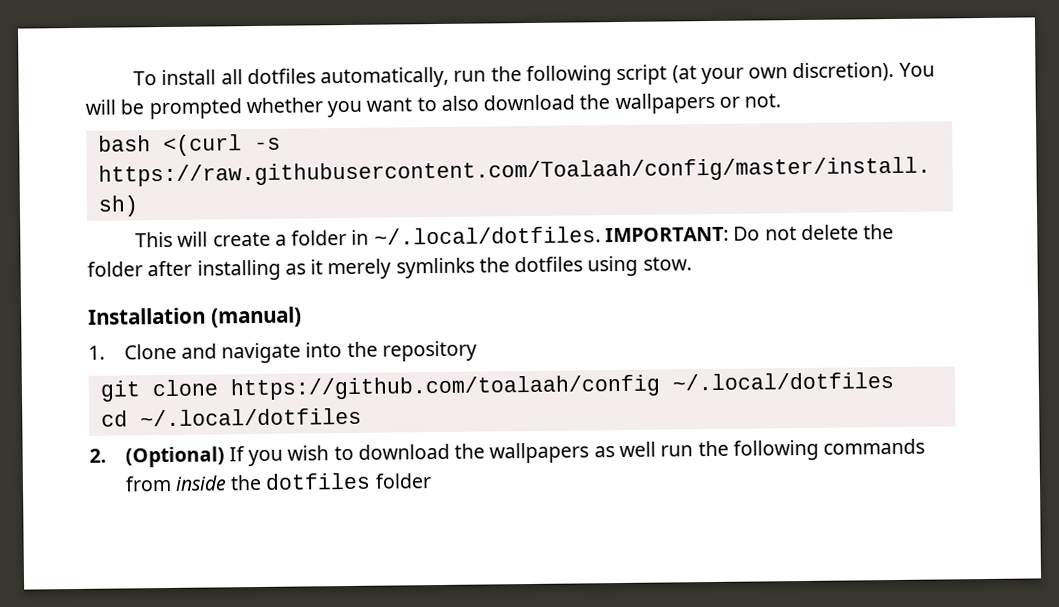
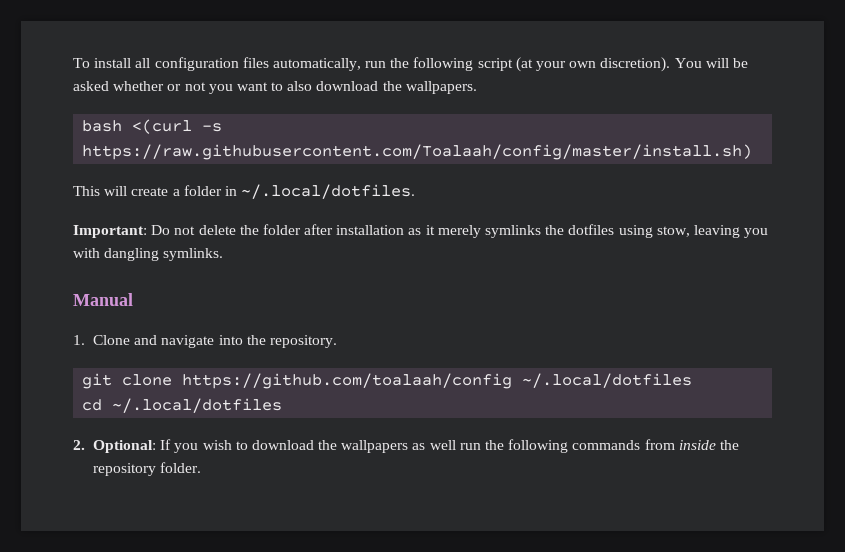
[246,68,316,85] dotfiles -> [154,57,269,71] configuration files
[148,97,323,120] prompted whether -> [73,81,206,91] asked whether or not
[614,92,782,115] wallpapers or not. -> [405,81,477,94] wallpapers.
[605,226,730,243] IMPORTANT: -> [73,225,147,238] // Important:
[196,259,281,281] installing -> [336,225,405,235] installation
[642,256,692,271] [88,306,302,328] stow. // Installation (manual) -> [656,225,769,238] [73,248,224,261] [73,293,133,306] stow, leaving you with dangling symlinks. // Manual
[381,340,477,362] repository -> [269,335,337,348] repository.
[124,446,225,468] (Optional) -> [92,440,156,453] Optional:
[265,472,432,490] dotfiles folder -> [92,462,202,476] repository folder.

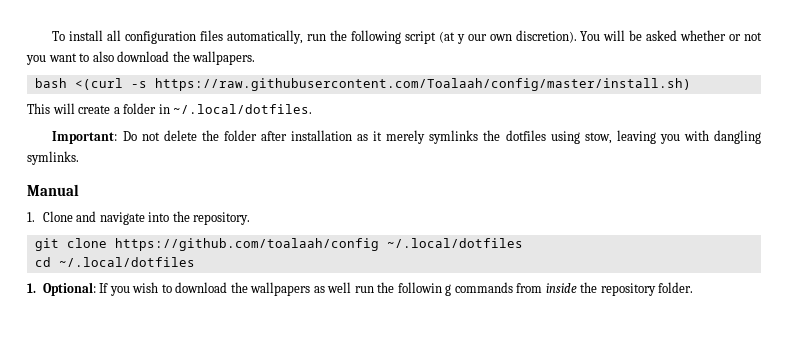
[536,61,567,71] your -> [456,34,487,44] y our
[73,440,85,450] 2. -> [27,283,36,293] 1.
[508,439,569,453] following -> [397,282,452,296] followin g

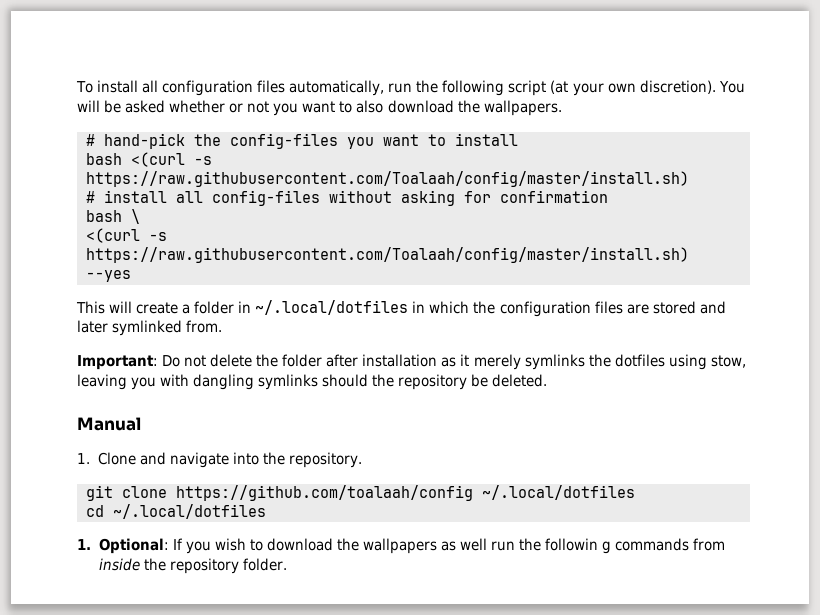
[456,34,487,44] y our -> [572,83,604,96] your
[34,78,691,91] bash <(curl -s https://raw.githubusercontent.com/Toalaah/config/master/install.sh) -> [86,133,518,149] [86,152,212,167] [86,171,689,187] [86,190,608,206] [86,209,140,224] [86,228,167,243] [86,247,689,263] [86,270,131,282] # hand-pick the config-files you want to install // bash <(curl -s https://raw.githubusercontent.com/Toalaah/config/master/install.sh) // # install all config-files without asking for confirmation // bash \ // <(curl -s https://raw.githubusercontent.com/Toalaah/config/master/install.sh) --yes
[173,104,313,114] ~/.local/dotfiles. -> [255,300,726,317] [77,320,223,336] ~/.local/dotfiles in which the configuration files are stored and later symlinked from.
[27,151,79,165] symlinks. -> [258,374,548,390] symlinks should the repository be deleted.

